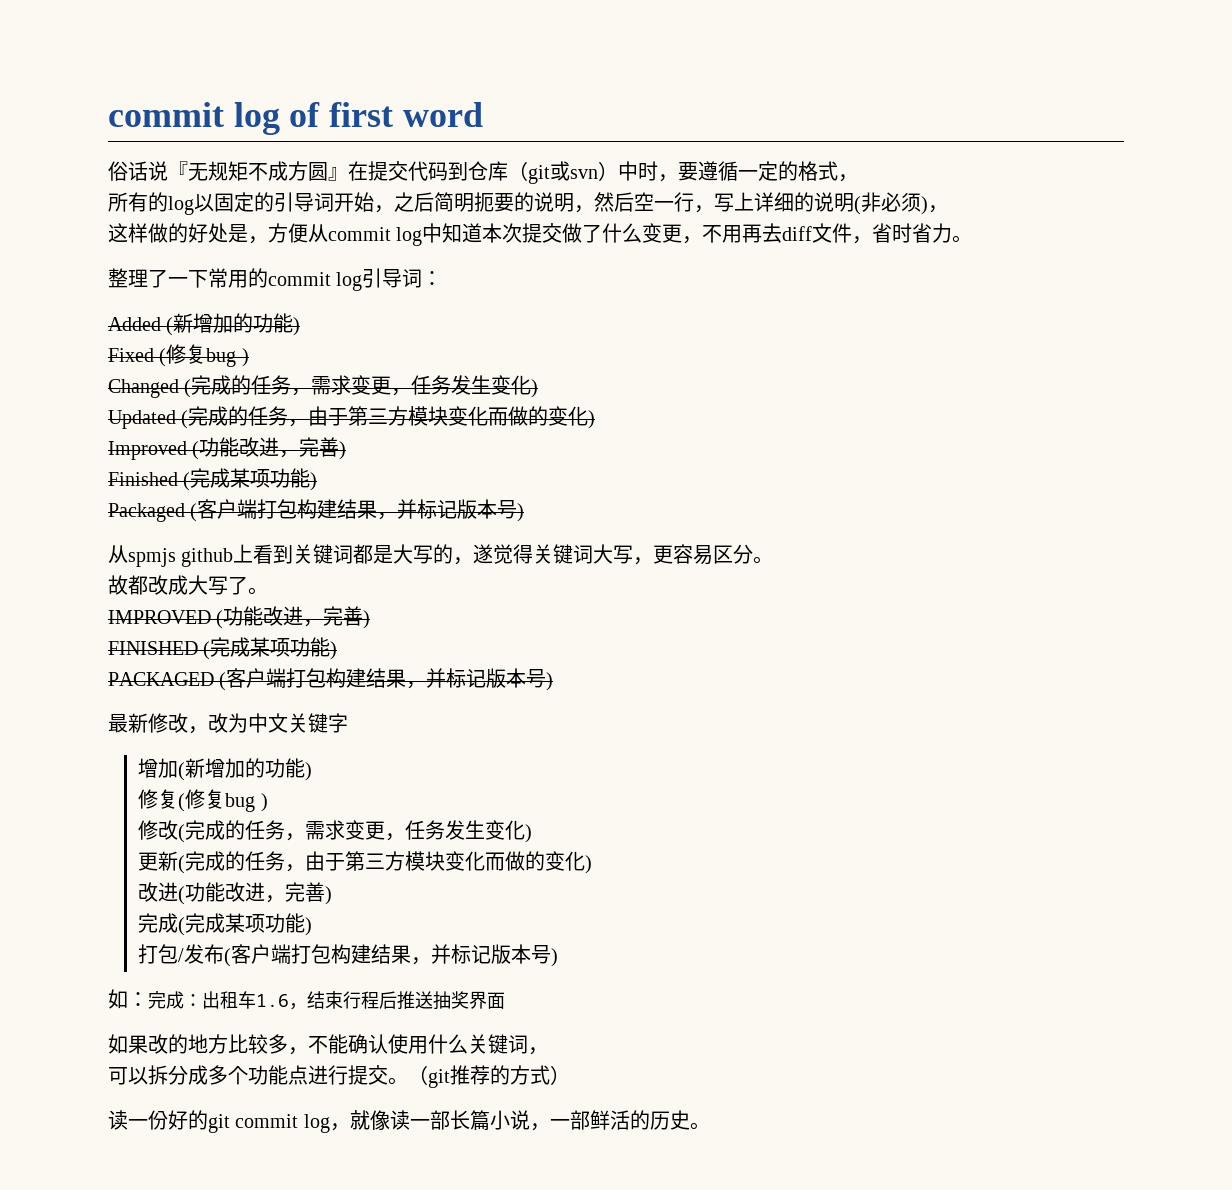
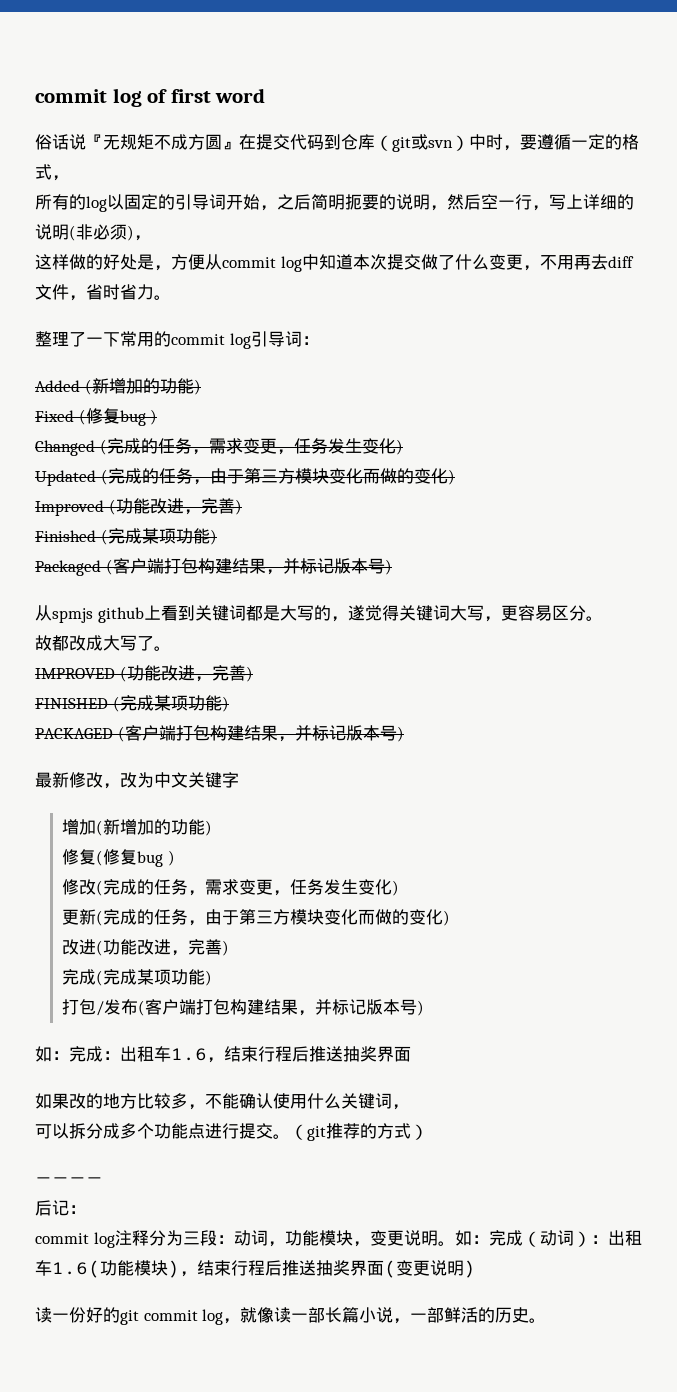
(570, 1075) none -> [35,1177,103,1184] [35,1200,86,1216] [35,1230,642,1248] [35,1260,476,1278] // －－－－ // 后记： // commit log注释分为三段：动词，功能模块，变更说明。如：完成（动词）：出租车1.6(功能模块)，结束行程后推送抽奖界面(变更说明)

